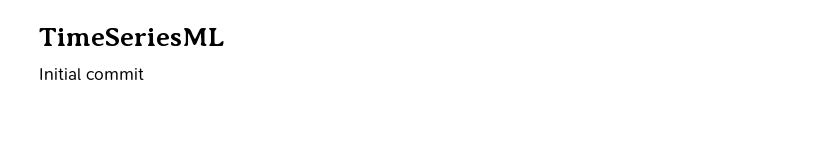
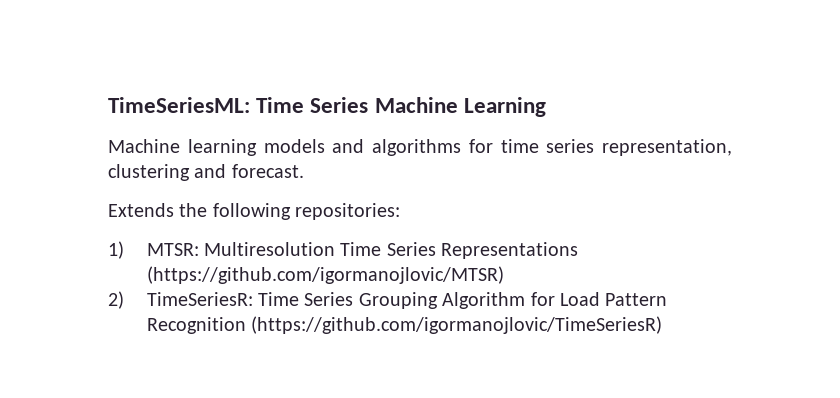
[39,28,224,46] [39,68,144,81] TimeSeriesML // Initial commit -> [108,97,546,117] [108,139,732,156] [108,164,304,181] [108,203,401,220] [108,241,579,259] [146,266,504,284] [108,291,668,309] [146,316,663,334] TimeSeriesML: Time Series Machine Learning // Machine learning models and algorithms for time series representation, clustering and forecast. // Extends the following repositories: // 1) MTSR: Multiresolution Time Series Representations (https://github.com/igormanojlovic/MTSR) // 2) TimeSeriesR: Time Series Grouping Algorithm for Load Pattern Recognition (https://github.com/igormanojlovic/TimeSeriesR)

